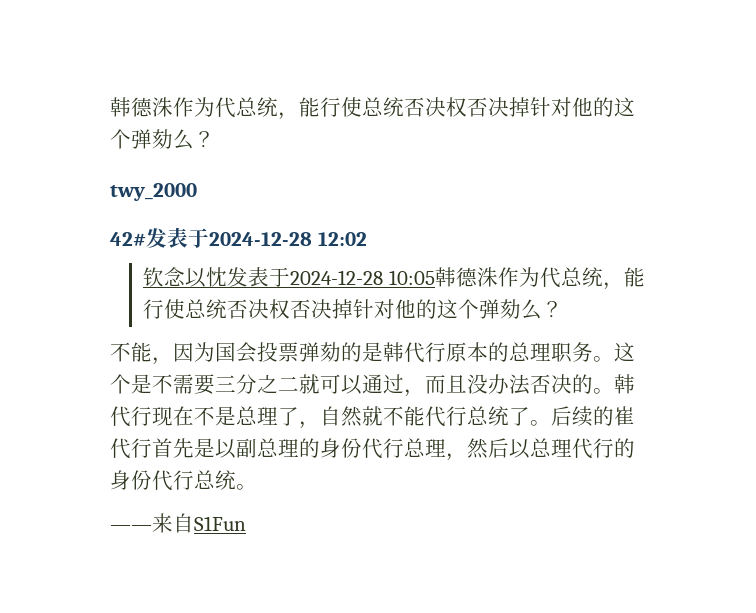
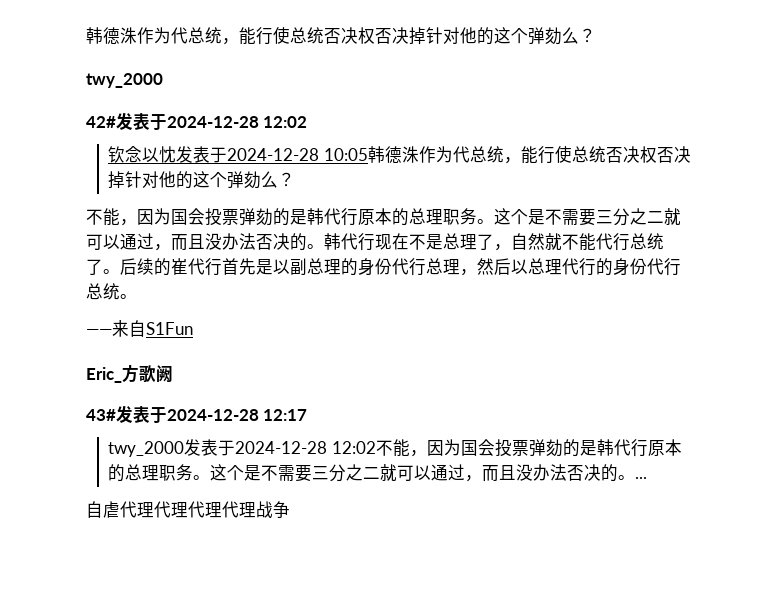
(246, 523) none -> [86,364,173,383] [86,405,308,423] [108,439,682,457] [108,464,648,482] [86,501,290,519] // Eric_方歌阙 // 43#发表于2024-12-28 12:17 // twy_2000发表于2024-12-28 12:02不能，因为国会投票弹劾的是韩代行原本的总理职务。这个是不需要三分之二就可以通过，而且没办法否决的。... // 自虐代理代理代理代理战争

